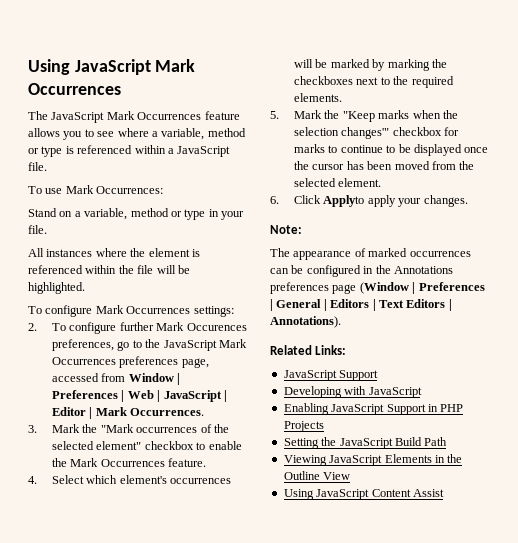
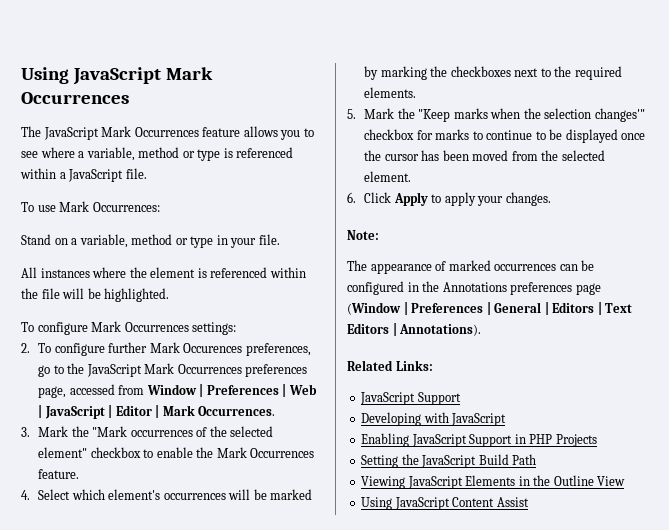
[323,195,365,207] Applyto -> [393,192,442,206] Apply to

